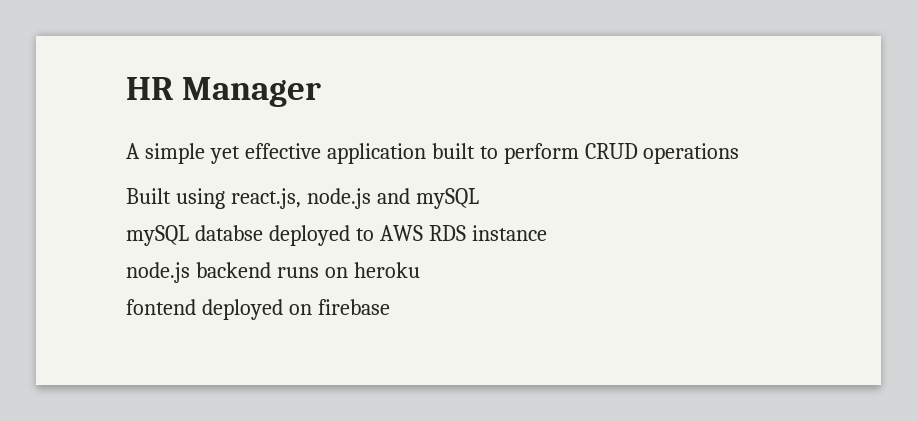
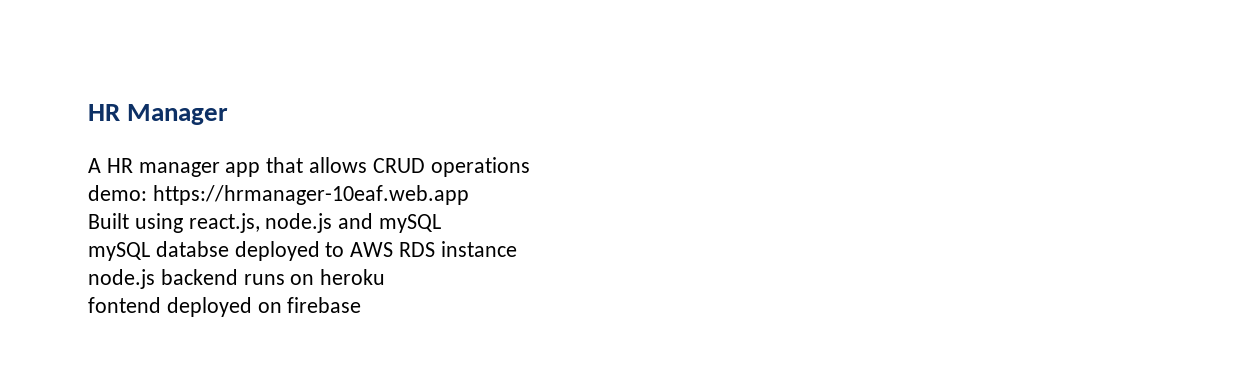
[144,143,579,164] simple yet effective application built to perform -> [106,157,368,177] HR manager app that allows
(740, 153) none -> [88,185,469,205] // demo: https://hrmanager-10eaf.web.app

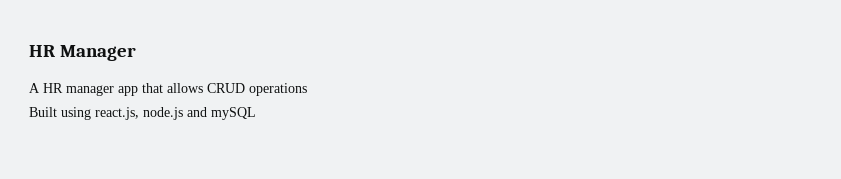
[88,185,469,205] // demo: https://hrmanager-10eaf.web.app -> (307, 89) none
[88,241,517,261] [88,269,386,289] [88,297,362,317] // mySQL databse deployed to AWS RDS instance // node.js backend runs on heroku // fontend deployed on firebase -> (256, 113) none

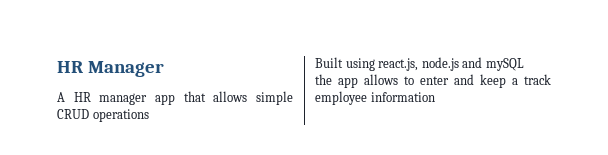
(203, 88) none -> [256,91,293,105] simple
(256, 113) none -> [315,74,551,88] [315,91,435,105] // the app allows to enter and keep a track employee information

